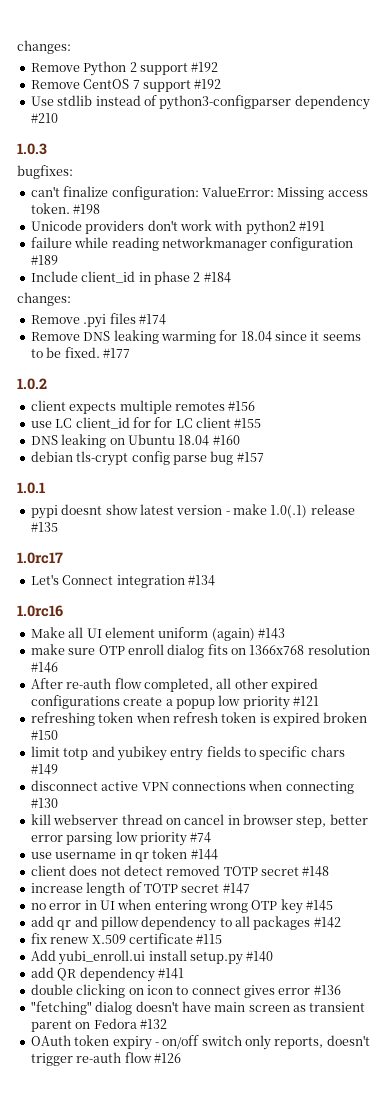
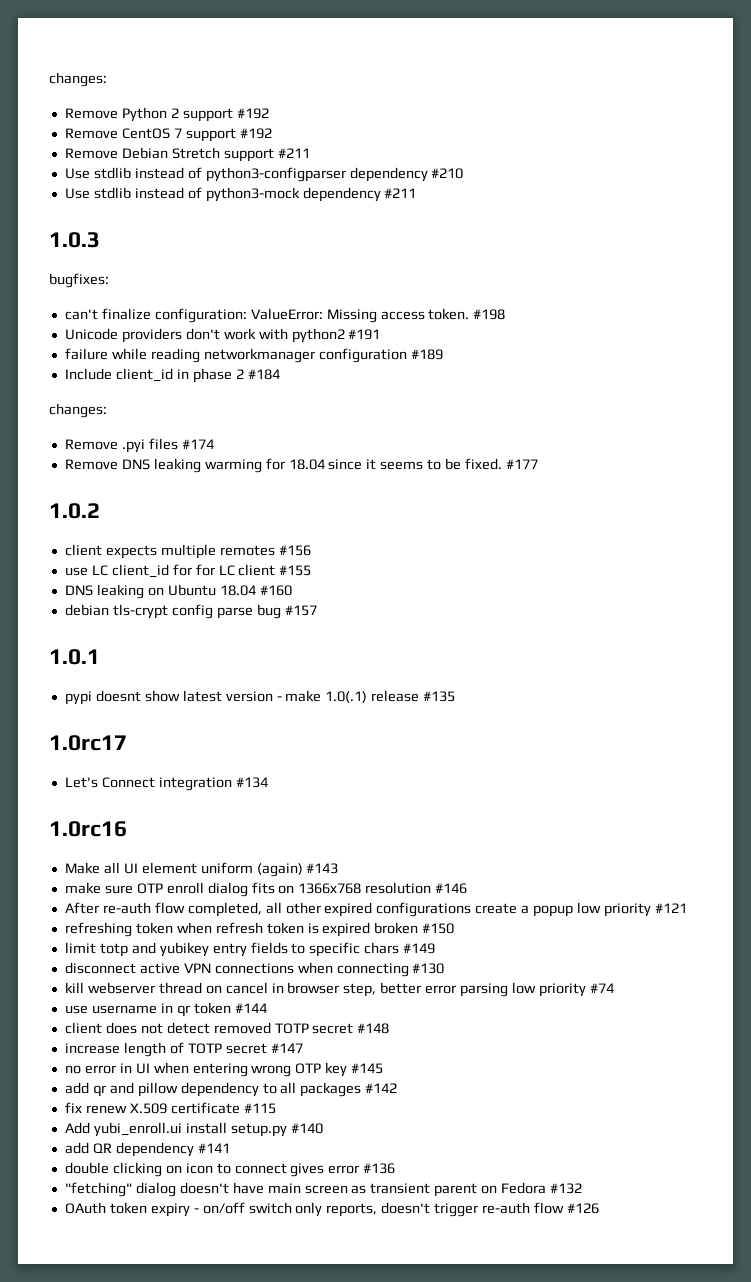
(222, 84) none -> [64,147,310,162] // Remove Debian Stretch support #211
(58, 118) none -> [64,187,417,202] // Use stdlib instead of python3-mock dependency #211

